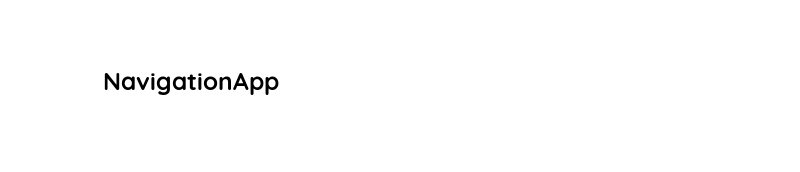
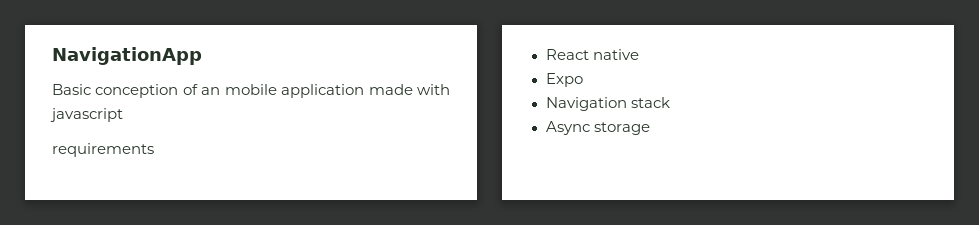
(279, 83) none -> [52,84,451,98] [50,108,123,122] [52,143,154,157] [545,49,639,60] [545,73,583,87] [545,97,670,111] [545,121,650,135] // Basic conception of an mobile application made with javascript // requirements // React native // Expo // Navigation stack // Async storage

